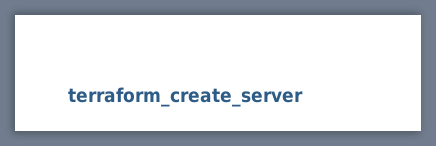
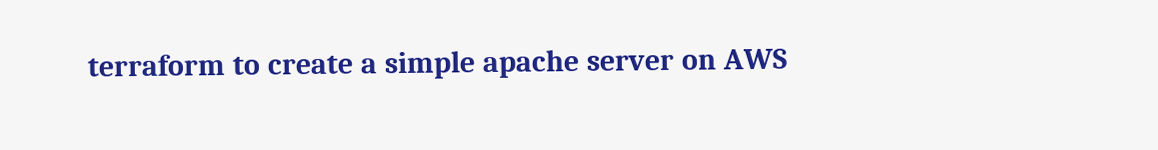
[68,87,303,107] terraform_create_server -> [87,48,787,80] terraform to create a simple apache server on AWS

